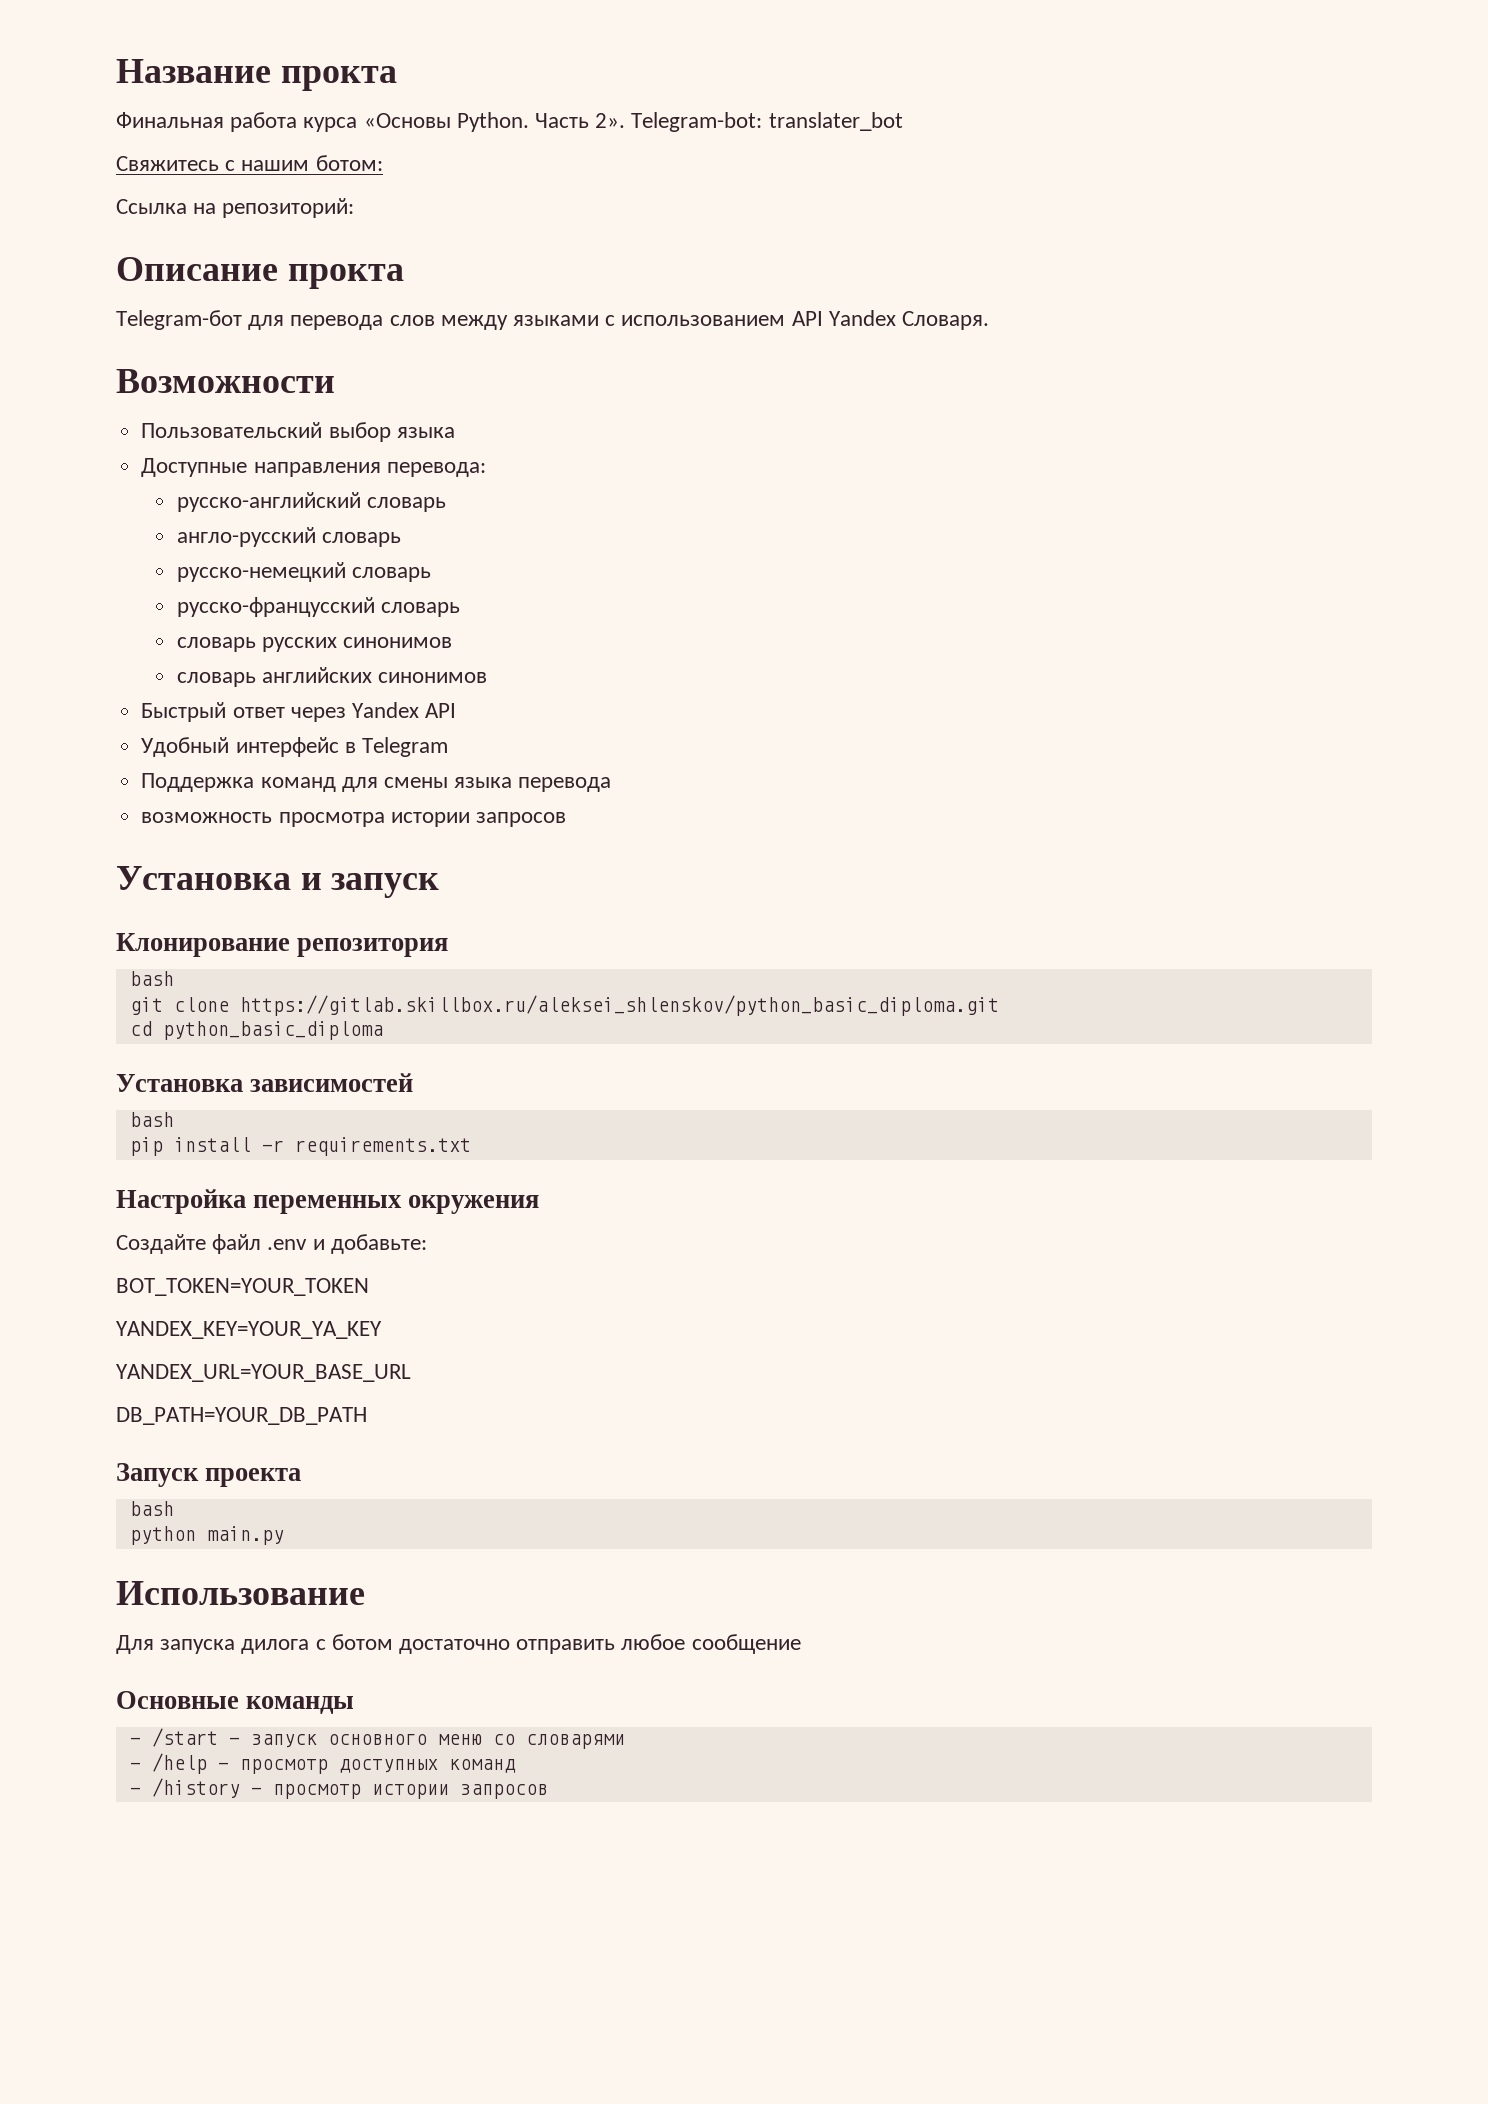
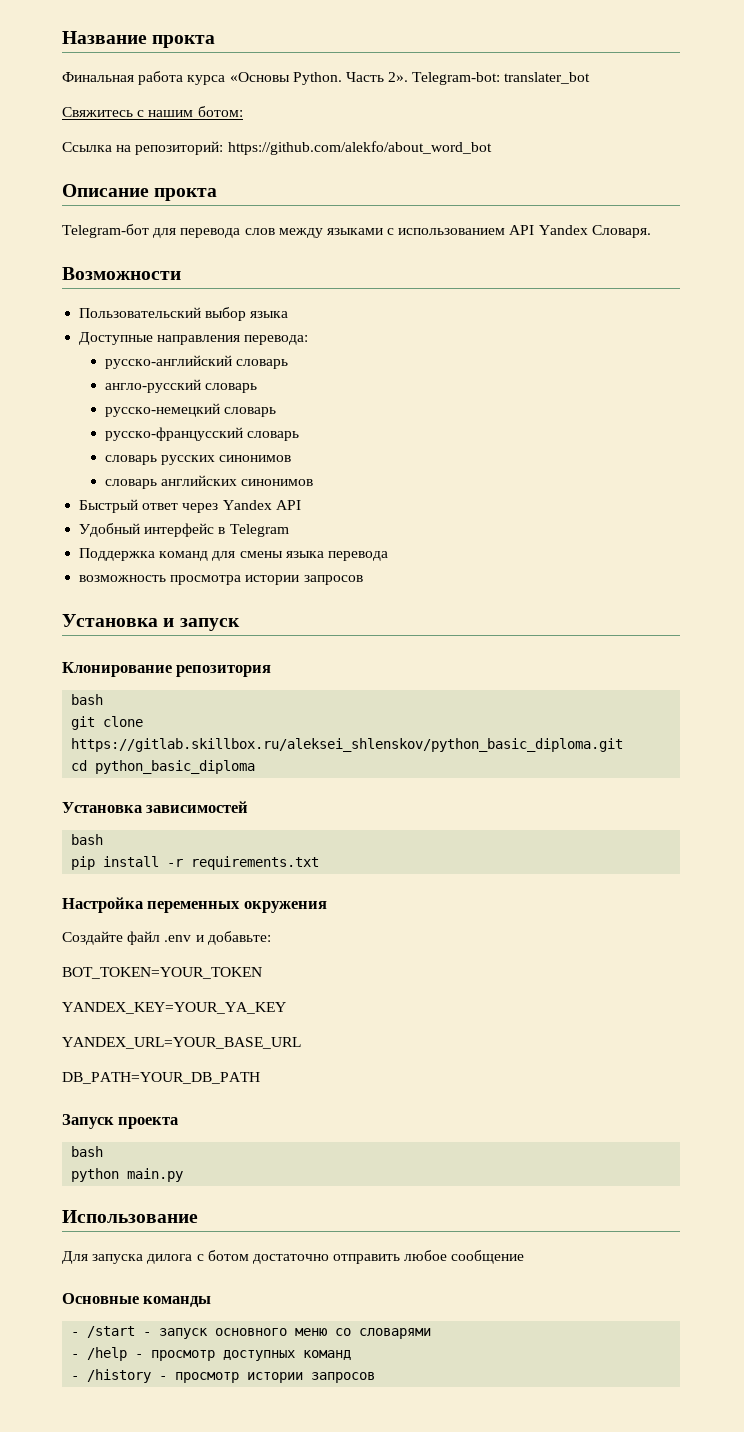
(355, 208) none -> [227,141,492,155] https://github.com/alekfo/about_word_bot

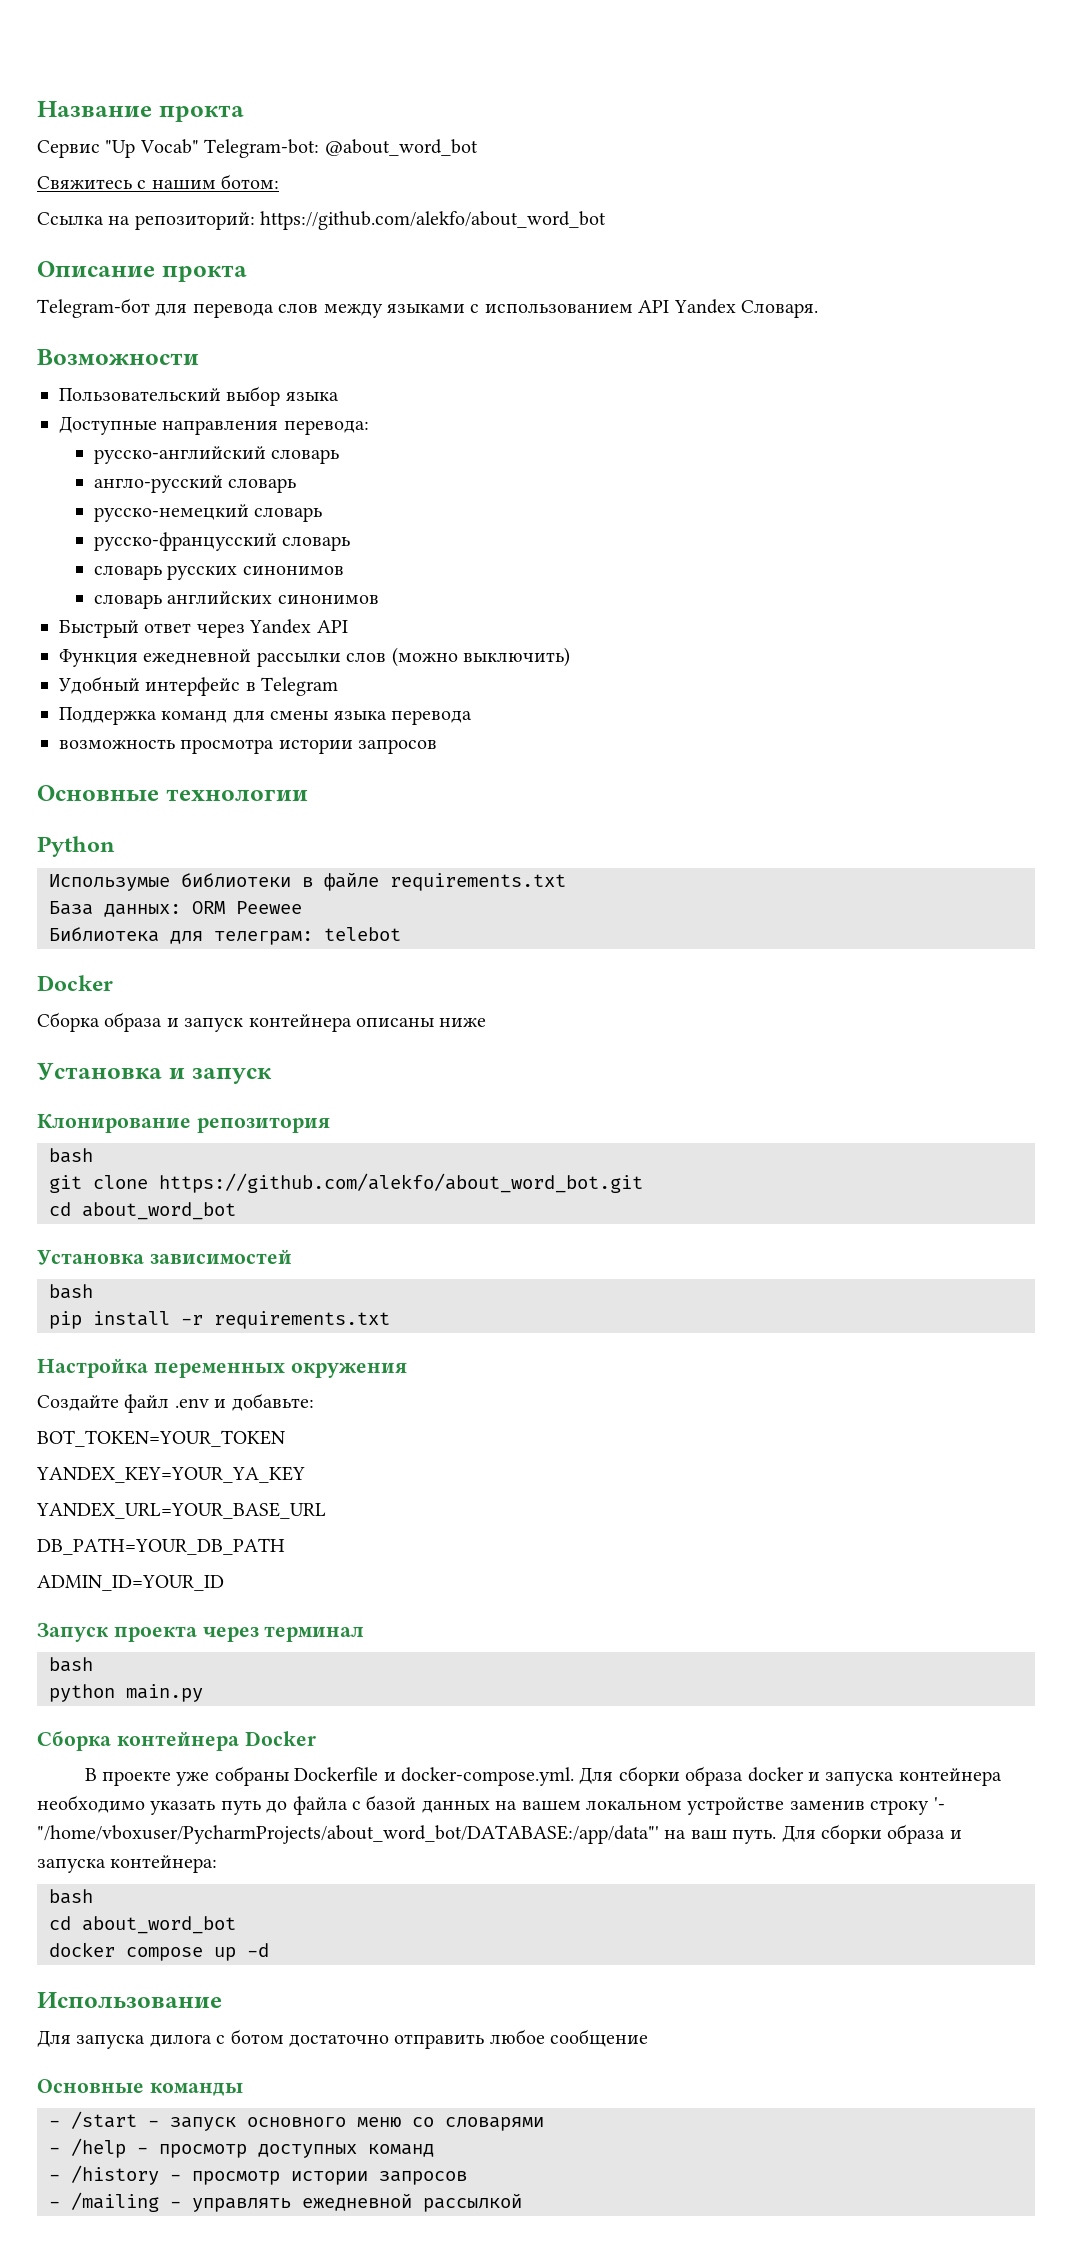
[62,71,591,85] Финальная работа курса «Основы Python. Часть 2». Telegram-bot: translater_bot -> [37,139,478,158] Сервис "Up Vocab" Telegram-bot: @about_word_bot
(301, 505) none -> [59,647,570,667] // Функция ежедневной рассылки слов (можно выключить)
(363, 580) none -> [37,785,308,801] [37,836,115,857] [49,872,566,891] [49,901,302,917] [49,927,401,945] [37,975,113,991] [37,1012,487,1032] // Основные технологии // Python // Использумые библиотеки в файле requirements.txt // База данных: ORM Peewee // Библиотека для телеграм: telebot // Docker // Сборка образа и запуск контейнера описаны ниже
[71,738,624,752] [71,760,256,774] https://gitlab.skillbox.ru/aleksei_shlenskov/python_basic_diploma.git // cd python_basic_diploma -> [159,1173,643,1193] [49,1202,236,1220] https://github.com/alekfo/about_word_bot.git // cd about_word_bot
(260, 1078) none -> [37,1575,224,1591] // ADMIN_ID=YOUR_ID
(179, 1123) none -> [202,1626,365,1642] через терминал
(184, 1175) none -> [37,1731,316,1751] [84,1766,1002,1786] [37,1795,945,1815] [37,1824,962,1844] [37,1855,218,1873] [49,1889,93,1904] [49,1916,236,1934] [49,1942,269,1961] // Сборка контейнера Docker // В проекте уже собраны Dockerfile и docker-compose.yml. Для сборки образа docker и запуска контейнера необходимо указать путь до файла с базой данных на вашем локальном устройстве заменив строку '- "/home/vboxuser/PycharmProjects/about_word_bot/DATABASE:/app/data"' на ваш путь. Для сборки образа и запуска контейнера: // bash // cd about_word_bot // docker compose up -d
(376, 1377) none -> [49,2192,522,2212] // - /mailing - управлять ежедневной рассылкой

